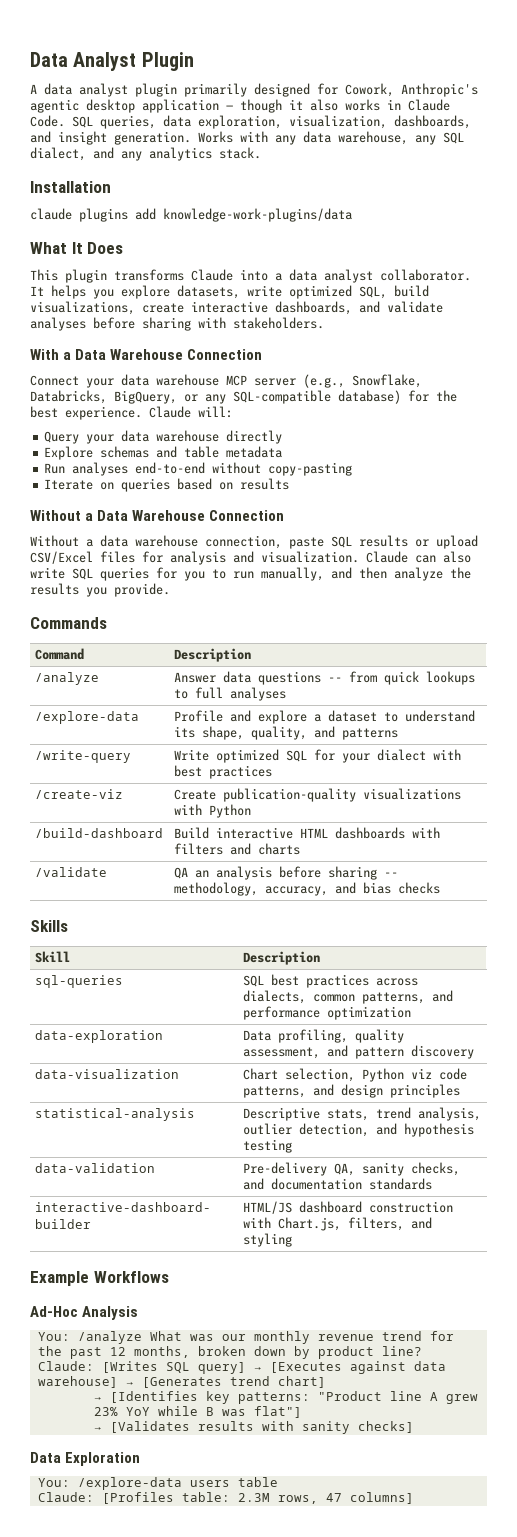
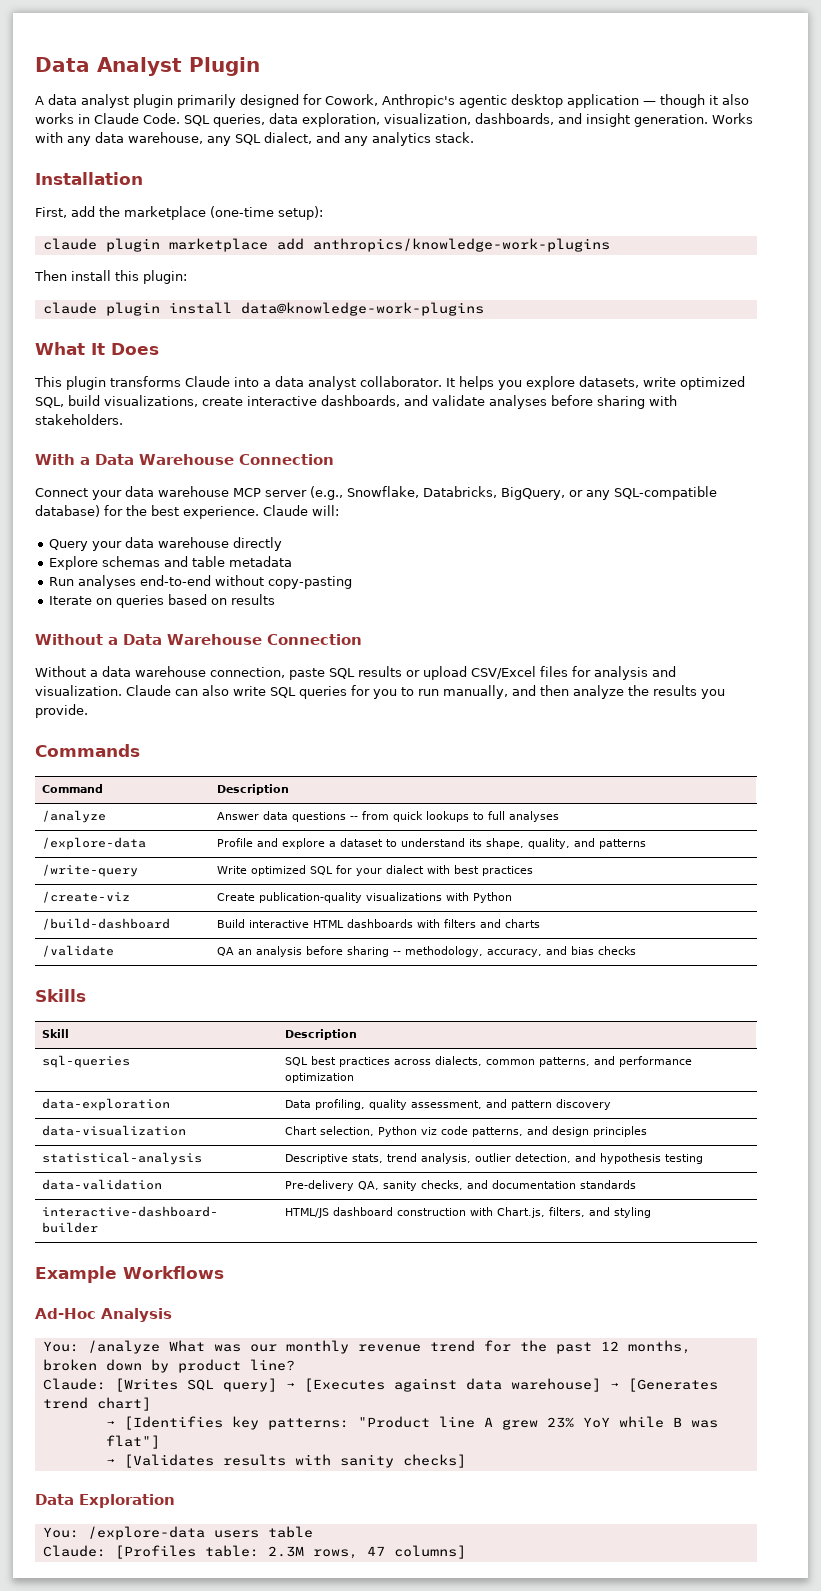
[30,208,352,222] claude plugins add knowledge-work-plugins/data -> [35,206,323,220] [42,238,610,252] [34,270,187,284] [42,302,484,316] First, add the marketplace (one-time setup): // claude plugin marketplace add anthropics/knowledge-work-plugins // Then install this plugin: // claude plugin install data@knowledge-work-plugins

